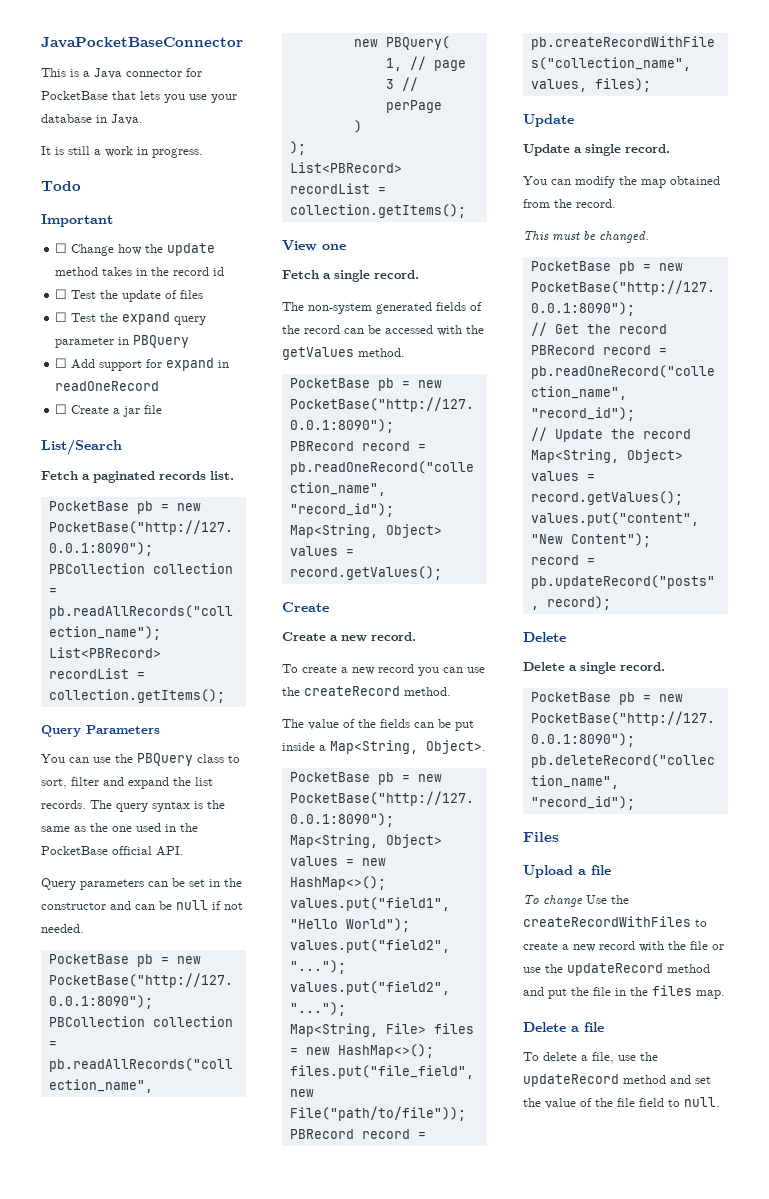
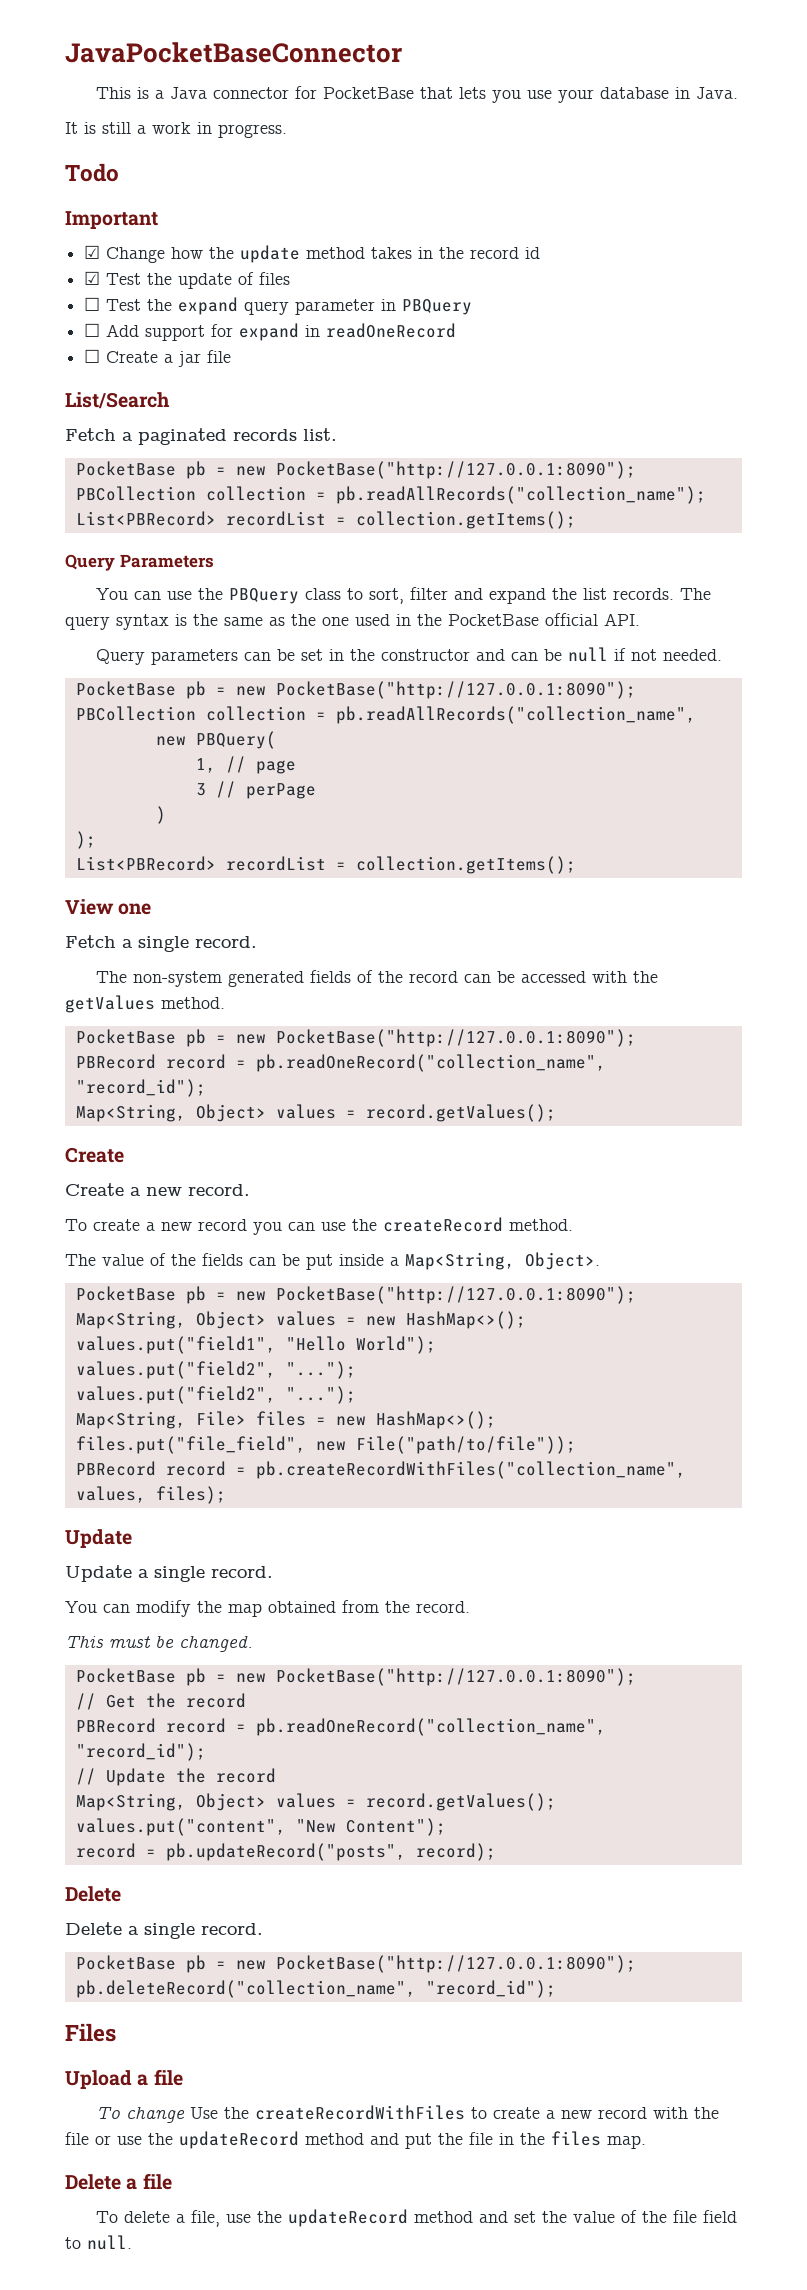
[55,243,68,253] ☐ -> [84,245,101,259] ☑
[55,289,68,299] ☐ -> [84,271,101,285] ☑

